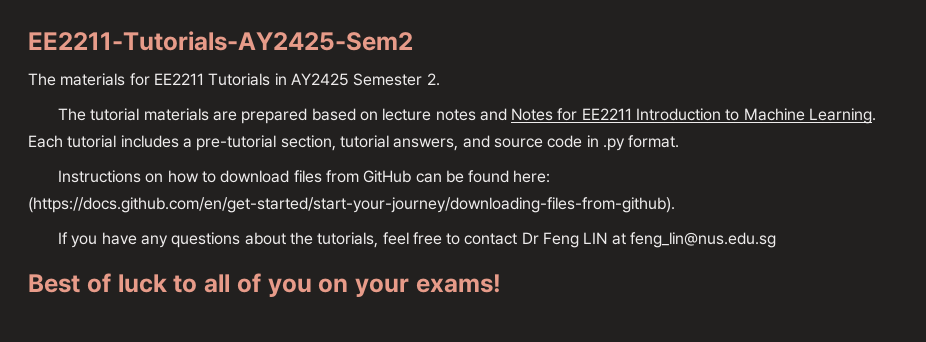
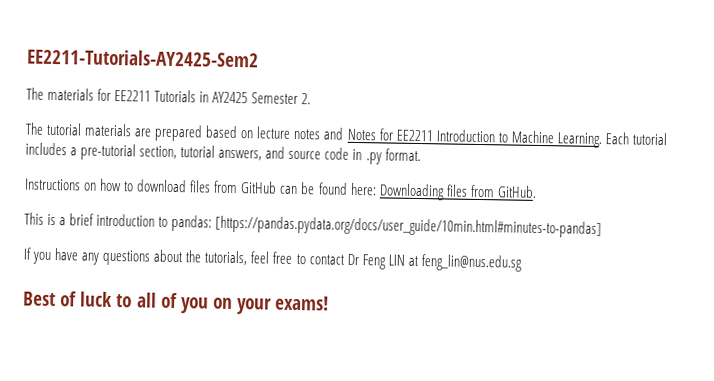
[28,197,675,213] (https://docs.github.com/en/get-started/start-your-journey/downloading-files-from-github). -> [378,183,537,201] [24,212,603,239] Downloading files from GitHub. // This is a brief introduction to pandas: [https://pandas.pydata.org/docs/user_guide/10min.html#minutes-to-pandas]

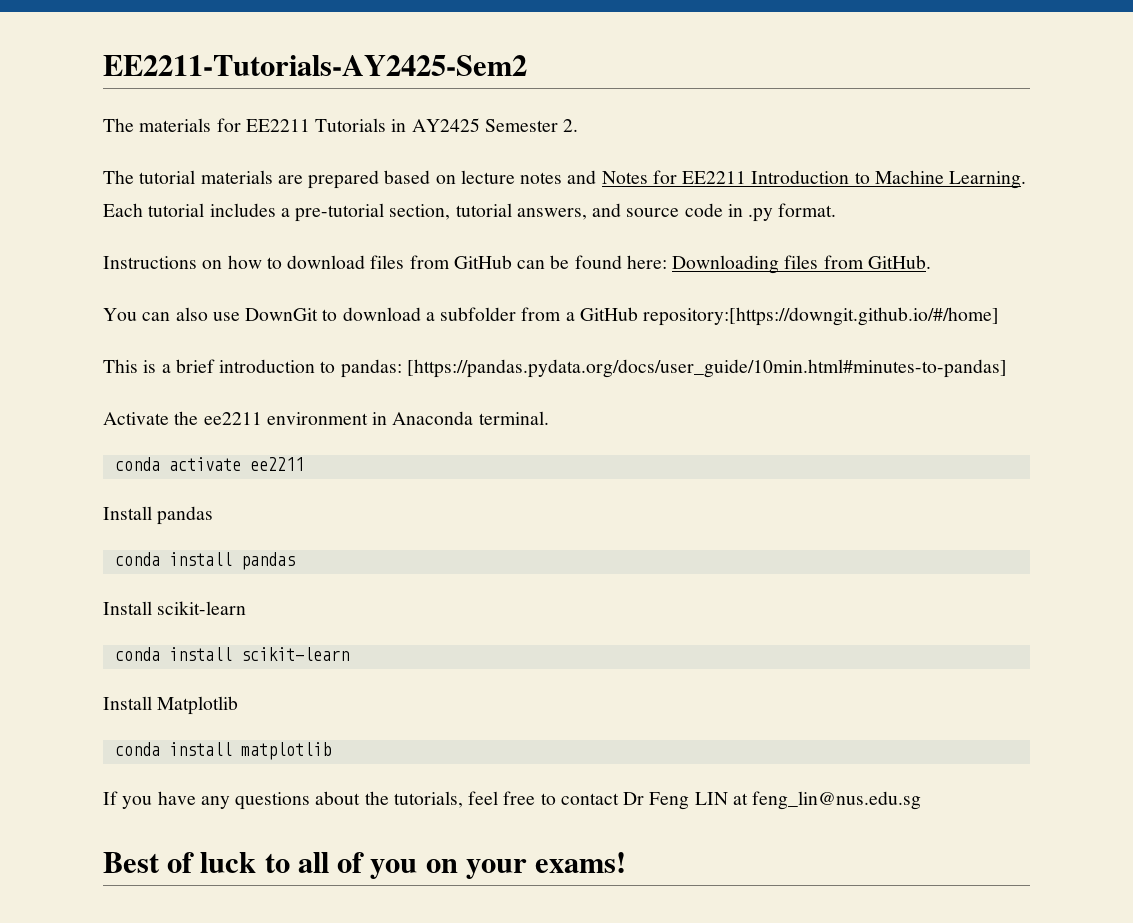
(537, 191) none -> [103,307,1000,326] // You can also use DownGit to download a subfolder from a GitHub repository:[https://downgit.github.io/#/home]
(603, 227) none -> [103,411,549,425] [114,457,304,471] [103,506,214,525] [114,552,295,570] [103,601,247,615] [114,647,349,661] [103,696,239,715] [114,742,331,760] // Activate the ee2211 environment in Anaconda terminal. // conda activate ee2211 // Install pandas // conda install pandas // Install scikit-learn // conda install scikit-learn // Install Matplotlib // conda install matplotlib

